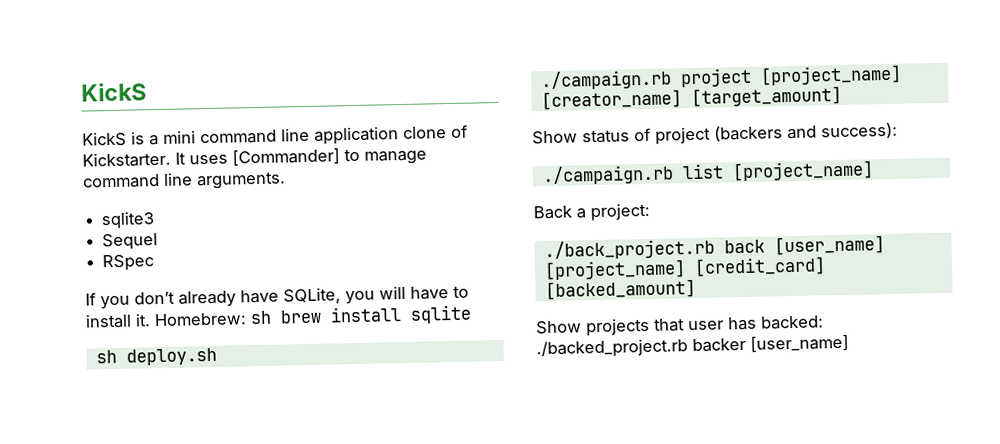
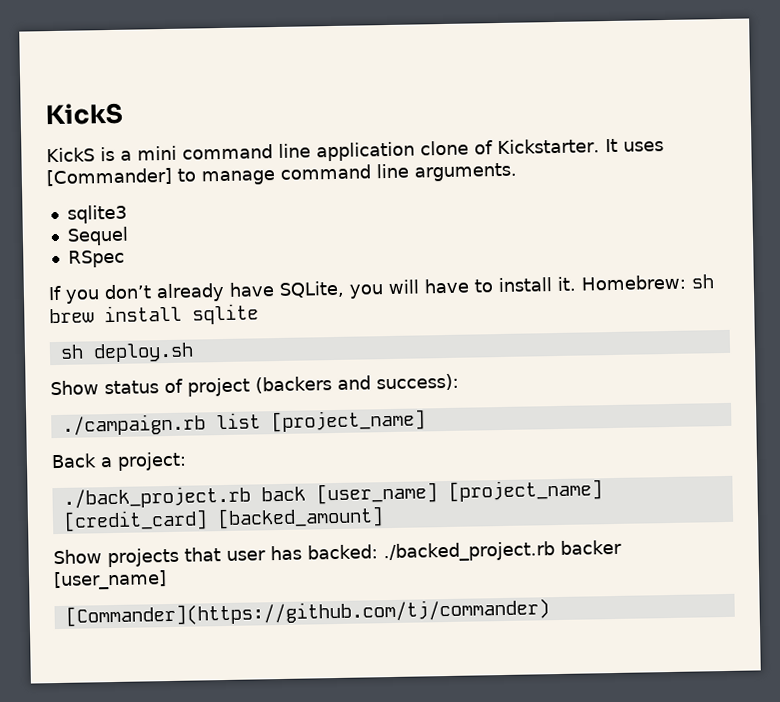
[539,64,902,91] [540,85,842,111] // ./campaign.rb project [project_name] [creator_name] [target_amount] -> (194, 352) none
(849, 343) none -> [64,598,550,627] // [Commander](https://github.com/tj/commander)

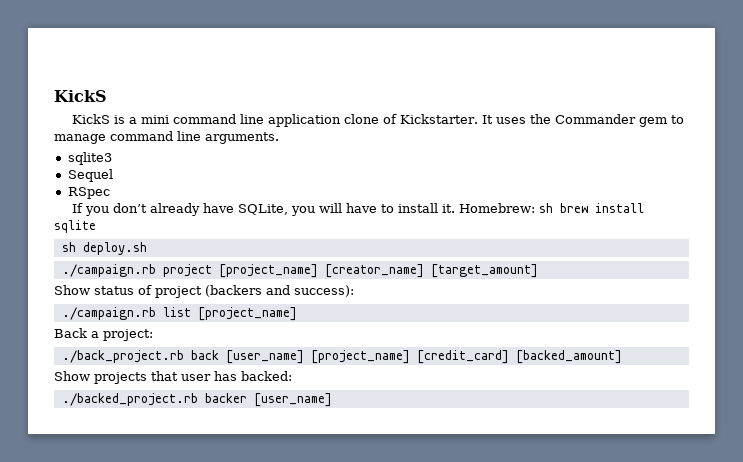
[46,167,172,187] [Commander] -> [530,114,668,127] the Commander gem
(194, 352) none -> [61,264,538,278] // ./campaign.rb project [project_name] [creator_name] [target_amount]
(378, 552) none -> (292, 376) //
[64,598,550,627] // [Commander](https://github.com/tj/commander) -> (332, 400) none

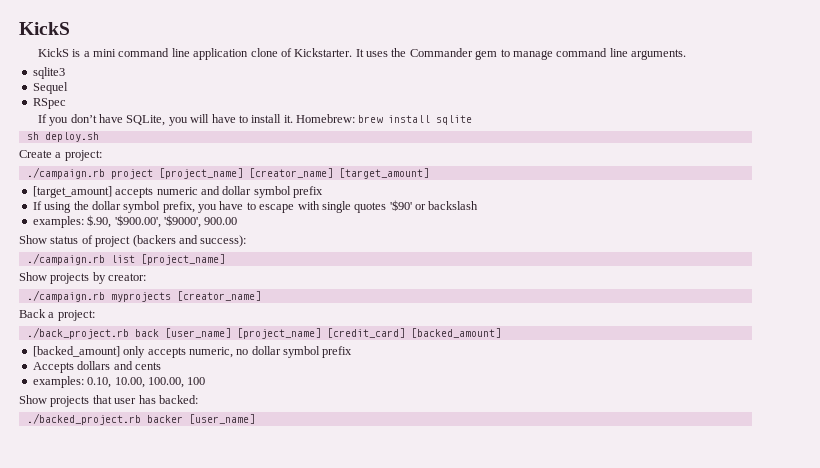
[150,203,201,216] already -> (97, 118) none
[539,203,554,213] sh -> (356, 118) none
(147, 248) none -> [19,150,102,161] // Create a project:
(538, 271) none -> [32,186,323,198] [32,200,479,213] [32,215,238,228] // [target_amount] accepts numeric and dollar symbol prefix // If using the dollar symbol prefix, you have to escape with single quotes '$90' or backslash // examples: $.90, '$900.00', '$9000', 900.00
(297, 314) none -> [19,272,147,284] [26,290,261,302] // Show projects by creator: // ./campaign.rb myprojects [creator_name]
(622, 357) none -> [32,346,353,358] [32,361,161,373] [32,376,206,388] // [backed_amount] only accepts numeric, no dollar symbol prefix // Accepts dollars and cents // examples: 0.10, 10.00, 100.00, 100

